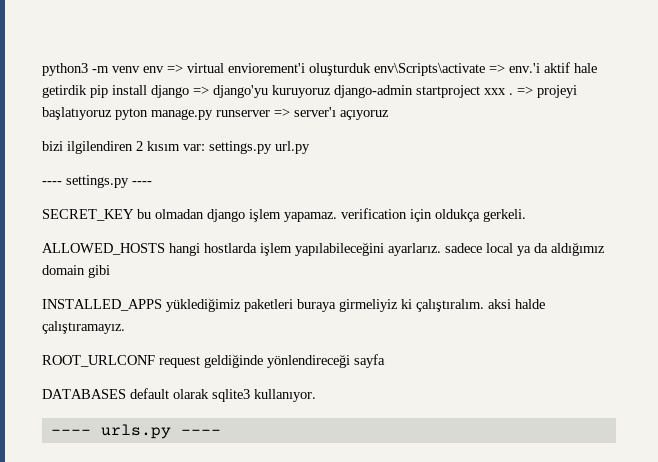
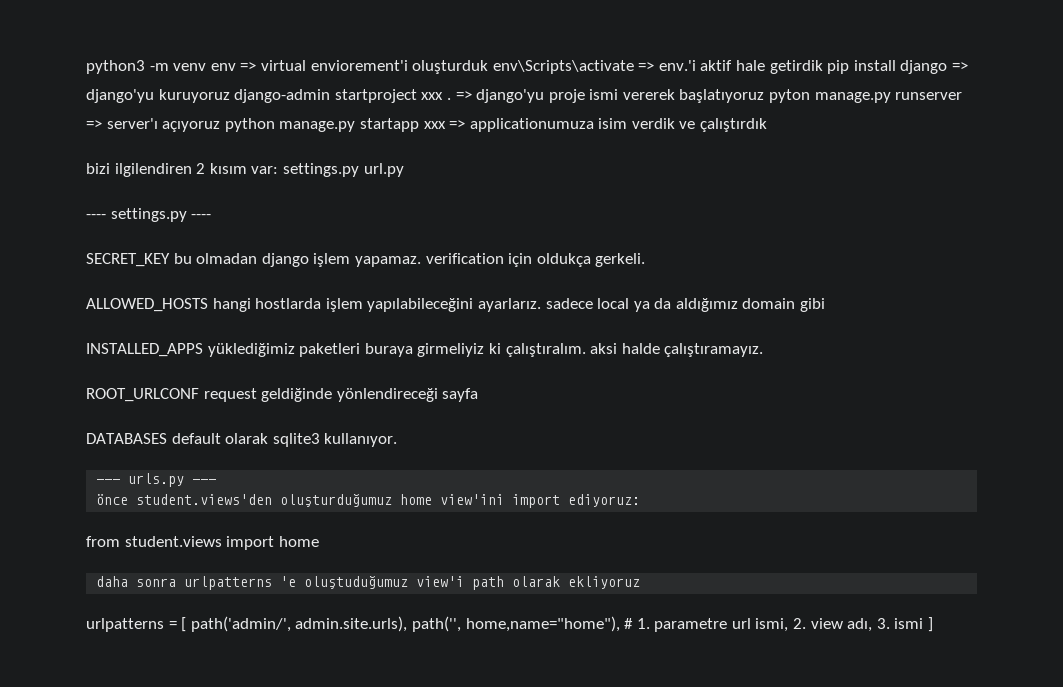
[537,85,577,98] projeyi -> [476,89,675,103] django'yu proje ismi vererek
(389, 115) none -> [224,118,768,132] python manage.py startapp xxx => applicationumuza isim verdik ve çalıştırdık
[50,424,221,439] ---- urls.py ---- -> [96,473,217,487] [96,494,641,508] [86,536,319,550] [96,576,641,590] [86,616,934,632] --- urls.py --- // önce student.views'den oluşturduğumuz home view'ini import ediyoruz: // from student.views import home // daha sonra urlpatterns 'e oluştuduğumuz view'i path olarak ekliyoruz // urlpatterns = [ path('admin/', admin.site.urls), path('', home,name="home"), # 1. parametre url ismi, 2. view adı, 3. ismi ]

